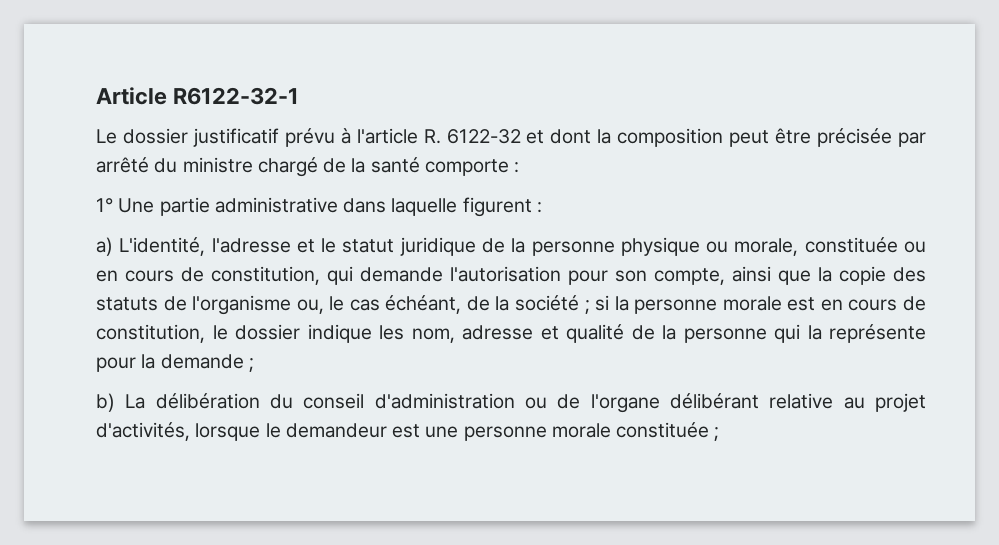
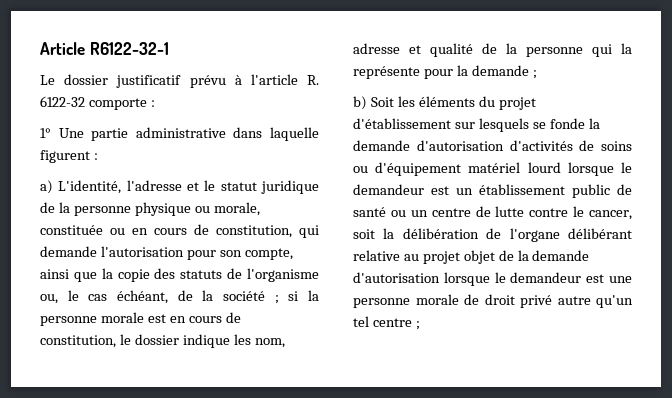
[526,128,926,147] [96,157,420,177] et dont la composition peut être précisée par arrêté du ministre chargé de la santé -> (85, 101) none
[125,393,547,409] La délibération du conseil d'administration ou -> [370,96,536,110] [353,118,600,132] [353,140,632,151] [353,162,632,176] [353,184,632,198] [353,206,632,220] [353,228,479,239] Soit les éléments du projet d'établissement sur lesquels se fonde la demande d'autorisation d'activités de soins ou d'équipement matériel lourd lorsque le demandeur est un établissement public de santé ou un centre de lutte contre le cancer, soit la délibération
[96,422,190,441] d'activités, -> [463,250,590,264] [353,272,440,283] objet de la demande d'autorisation
[616,422,710,438] constituée -> [464,294,633,308] [353,316,412,327] de droit privé autre qu'un tel centre

